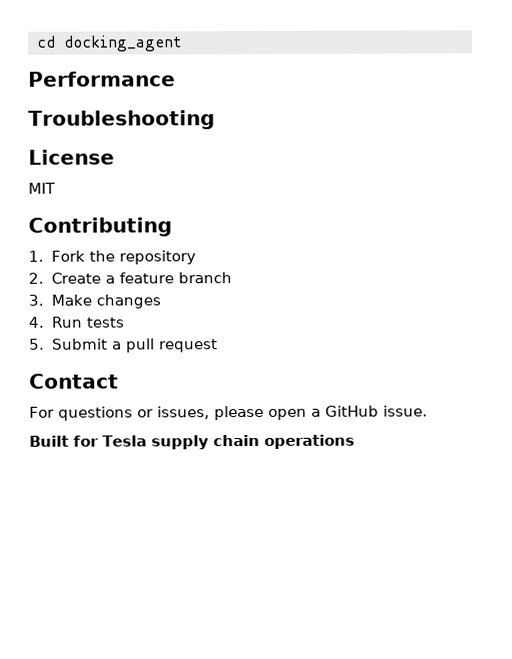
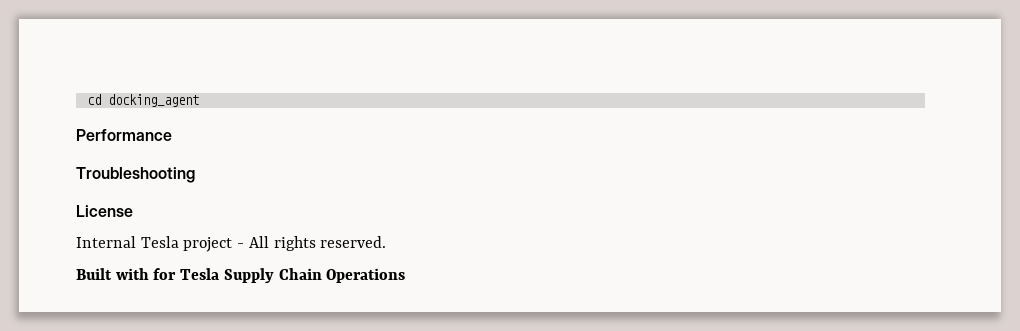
[28,182,56,194] [28,217,172,237] [28,250,197,265] [28,272,233,284] [28,294,162,309] [28,316,125,328] [29,338,219,353] [29,373,119,389] [29,405,428,421] MIT // Contributing // 1. Fork the repository // 2. Create a feature branch // 3. Make changes // 4. Run tests // 5. Submit a pull request // Contact // For questions or issues, please open a GitHub issue. -> [76,236,387,252] Internal Tesla project - All rights reserved.
(69, 441) none -> [115,268,149,280] with
[150,434,355,450] supply chain operations -> [223,268,406,283] Supply Chain Operations

